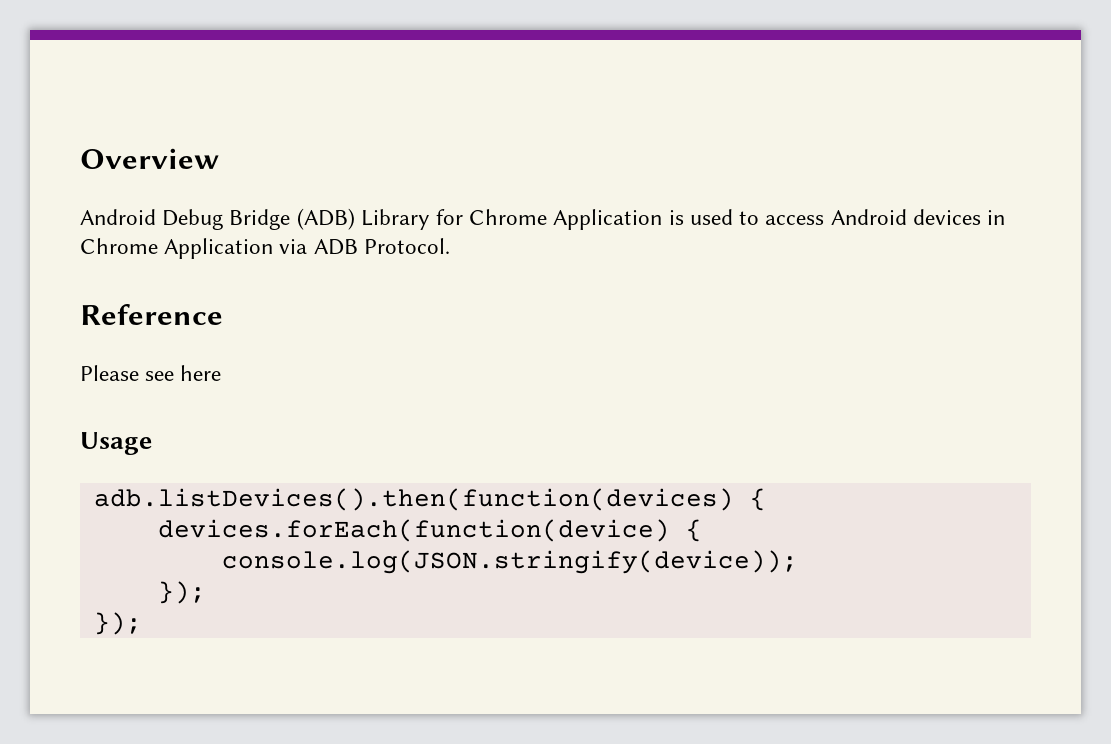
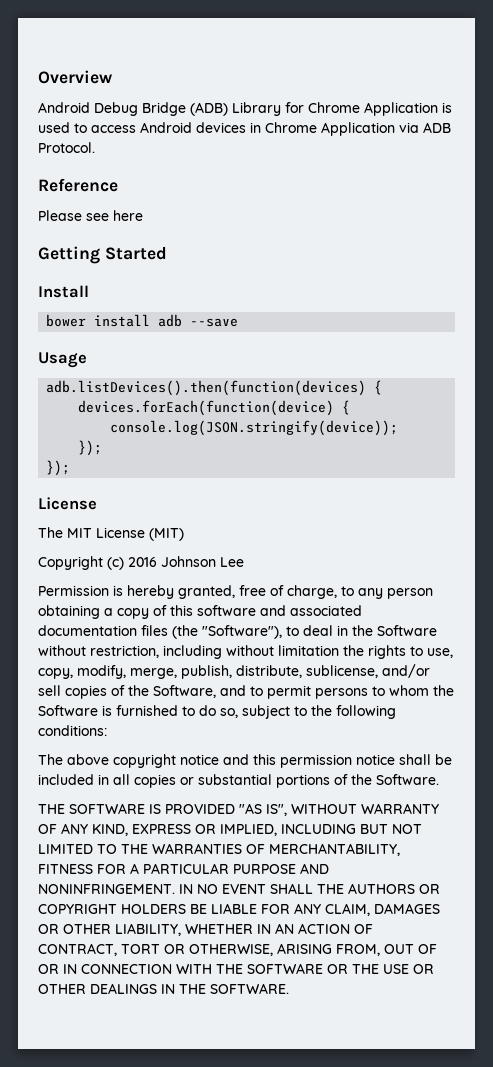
(222, 373) none -> [38,246,167,264] [38,285,89,298] [46,314,239,327] // Getting Started // Install // bower install adb --save
(142, 623) none -> [38,497,97,510] [38,527,184,541] [38,556,244,570] [38,585,433,599] [38,605,362,619] [38,625,437,639] [38,645,453,659] [38,664,430,679] [38,685,454,699] [38,705,396,719] [38,725,107,736] [38,754,452,768] [38,774,439,788] [38,803,439,816] [38,823,422,836] [38,843,400,856] [38,863,329,874] [38,883,440,894] [38,903,440,916] [38,923,373,936] [38,943,437,956] [38,963,434,974] [38,983,289,994] // License // The MIT License (MIT) // Copyright (c) 2016 Johnson Lee // Permission is hereby granted, free of charge, to any person obtaining a copy of this software and associated documentation files (the "Software"), to deal in the Software without restriction, including without limitation the rights to use, copy, modify, merge, publish, distribute, sublicense, and/or sell copies of the Software, and to permit persons to whom the Software is furnished to do so, subject to the following conditions: // The above copyright notice and this permission notice shall be included in all copies or substantial portions of the Software. // THE SOFTWARE IS PROVIDED "AS IS", WITHOUT WARRANTY OF ANY KIND, EXPRESS OR IMPLIED, INCLUDING BUT NOT LIMITED TO THE WARRANTIES OF MERCHANTABILITY, FITNESS FOR A PARTICULAR PURPOSE AND NONINFRINGEMENT. IN NO EVENT SHALL THE AUTHORS OR COPYRIGHT HOLDERS BE LIABLE FOR ANY CLAIM, DAMAGES OR OTHER LIABILITY, WHETHER IN AN ACTION OF CONTRACT, TORT OR OTHERWISE, ARISING FROM, OUT OF OR IN CONNECTION WITH THE SOFTWARE OR THE USE OR OTHER DEALINGS IN THE SOFTWARE.

